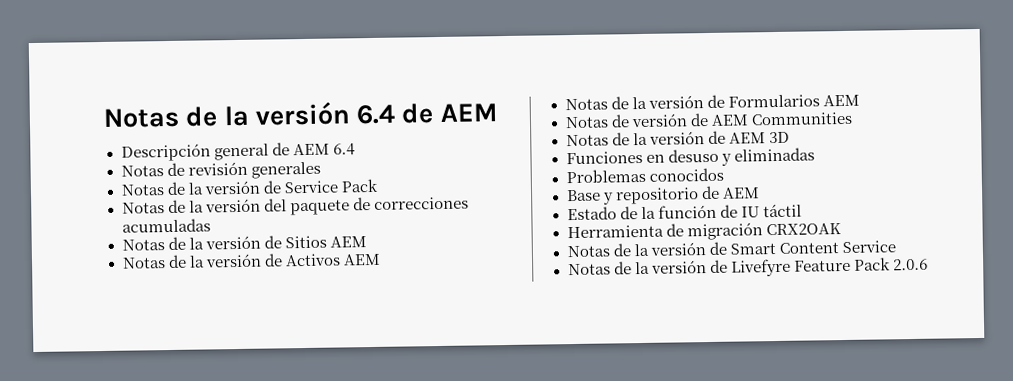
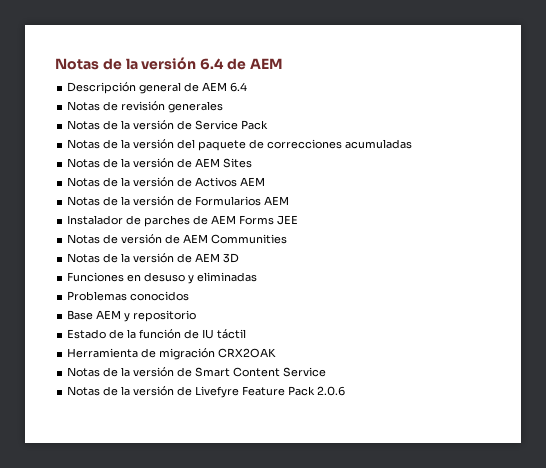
[284,235,367,249] Sitios AEM -> [195,158,253,168] AEM Sites
(860, 100) none -> [67,215,299,227] // Instalador de parches de AEM Forms JEE
(601, 195) none -> [96,310,122,319] AEM
[700,185,760,200] de AEM -> (197, 316) none

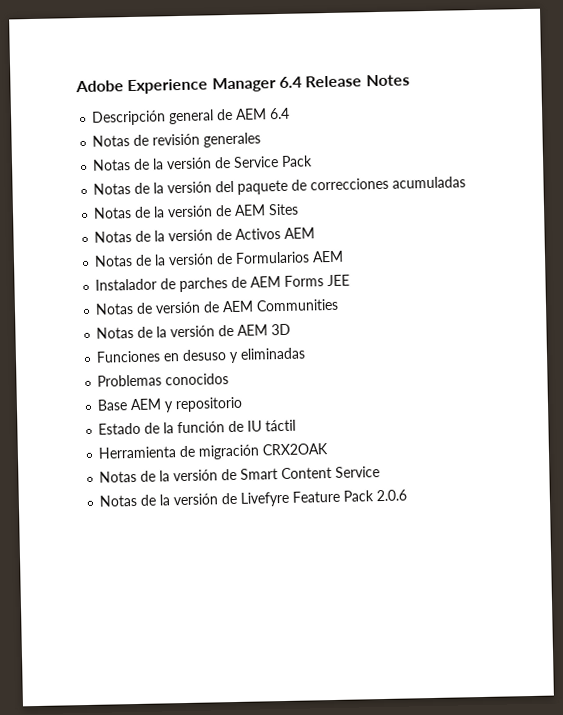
[55,57,283,70] Notas de la versión 6.4 de AEM -> [75,74,410,95] Adobe Experience Manager 6.4 Release Notes

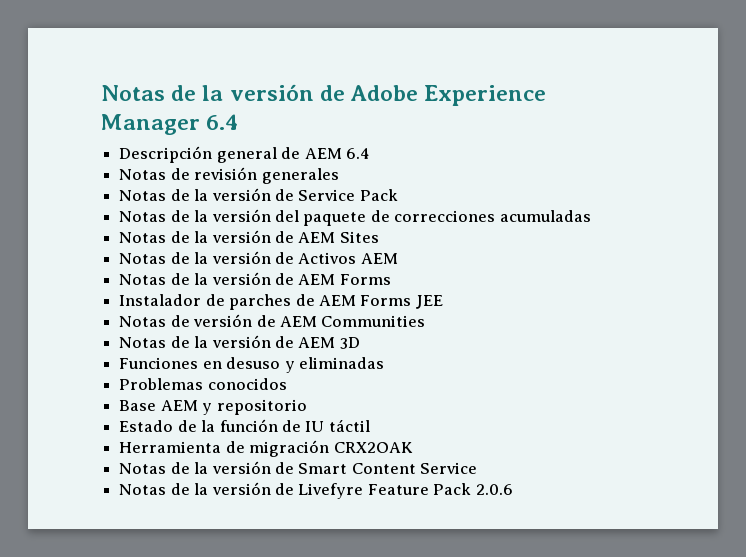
(75, 86) none -> [101,84,345,101] Notas de la versión de
[305,74,410,88] Release Notes -> (239, 122) none
[235,250,345,264] Formularios AEM -> [298,274,391,285] AEM Forms

